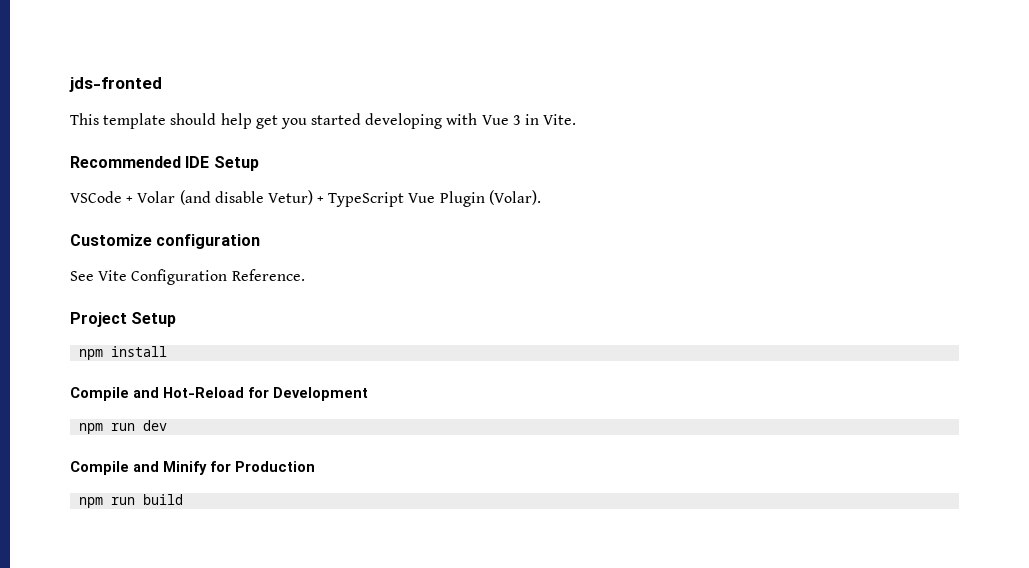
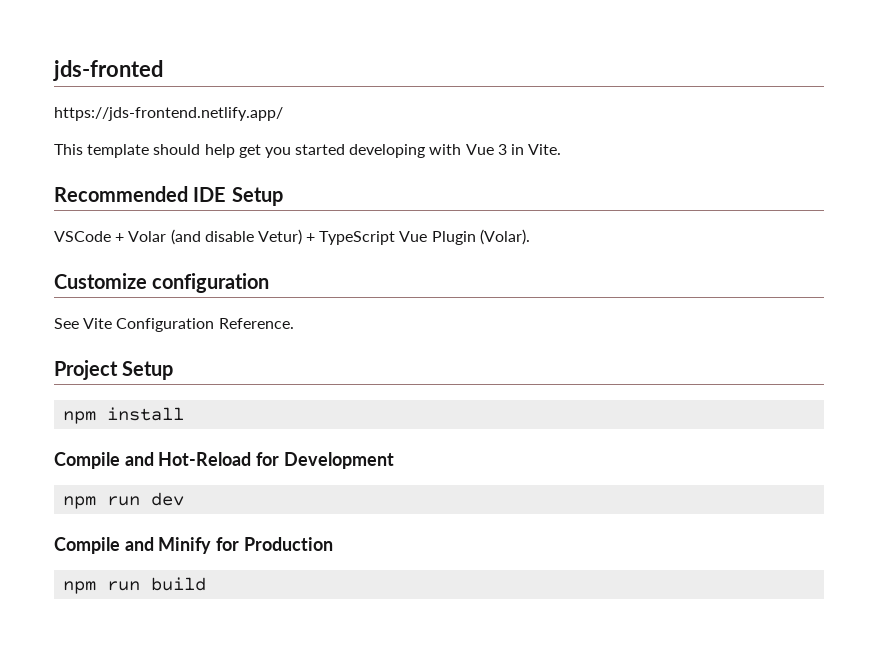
(162, 84) none -> [54,107,283,121] // https://jds-frontend.netlify.app/

